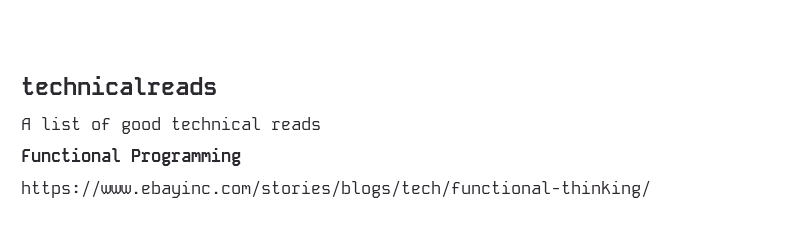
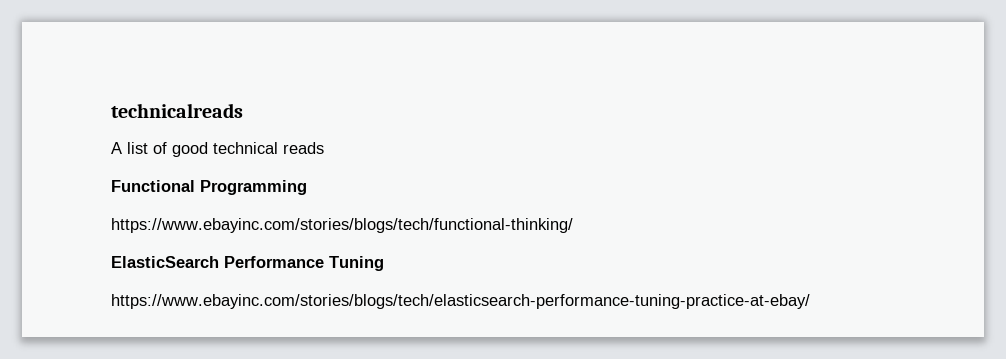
(651, 189) none -> [111,256,384,271] [111,294,810,309] // ElasticSearch Performance Tuning // https://www.ebayinc.com/stories/blogs/tech/elasticsearch-performance-tuning-practice-at-ebay/

